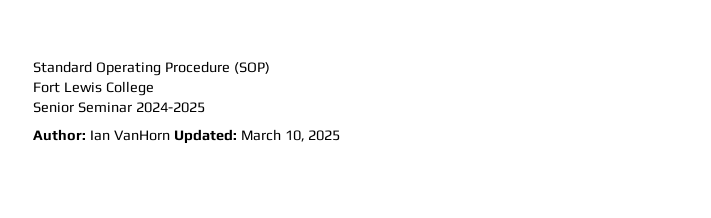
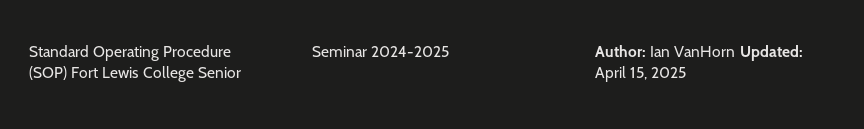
(270, 68) // -> (67, 73) none
(154, 88) // -> (194, 74) none
[240,129,305,142] March 10, -> [595,66,648,82] April 15,

